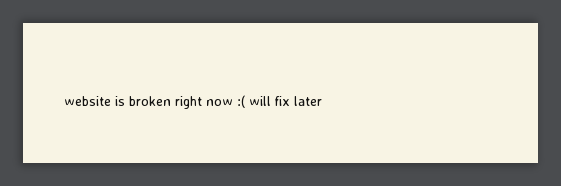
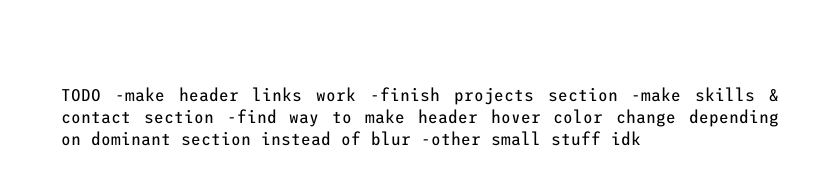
[64,95,322,109] website is broken right now :( will fix later -> [61,87,779,105] [61,109,779,127] [61,131,641,146] TODO -make header links work -finish projects section -make skills & contact section -find way to make header hover color change depending on dominant section instead of blur -other small stuff idk

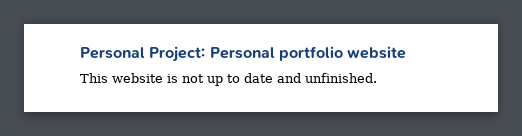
[61,87,779,105] [61,109,779,127] [61,131,641,146] TODO -make header links work -finish projects section -make skills & contact section -find way to make header hover color change depending on dominant section instead of blur -other small stuff idk -> [80,46,407,62] [80,73,377,86] Personal Project: Personal portfolio website // This website is not up to date and unfinished.

